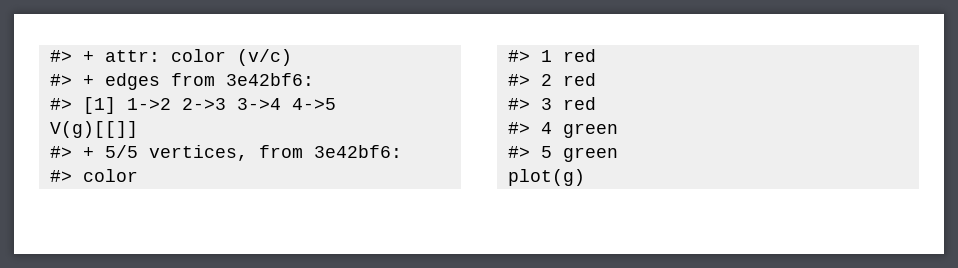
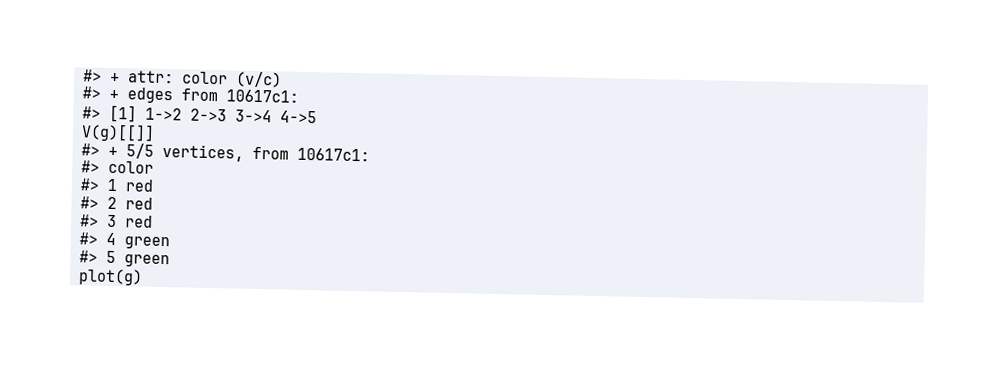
[225,73,314,86] 3e42bf6: -> [226,89,299,103] 10617c1:
[313,145,402,158] 3e42bf6: -> [297,147,370,162] 10617c1:

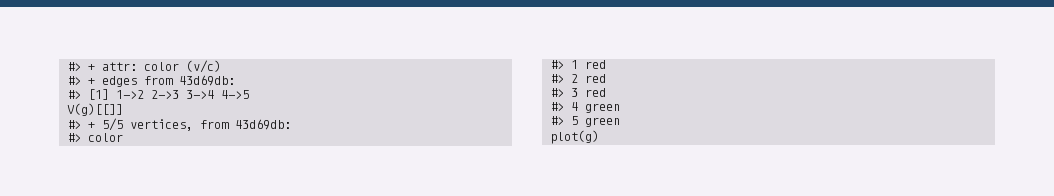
[226,89,299,103] 10617c1: -> [179,75,236,86] 43d69db:
[297,147,370,162] 10617c1: -> [235,119,292,130] 43d69db:

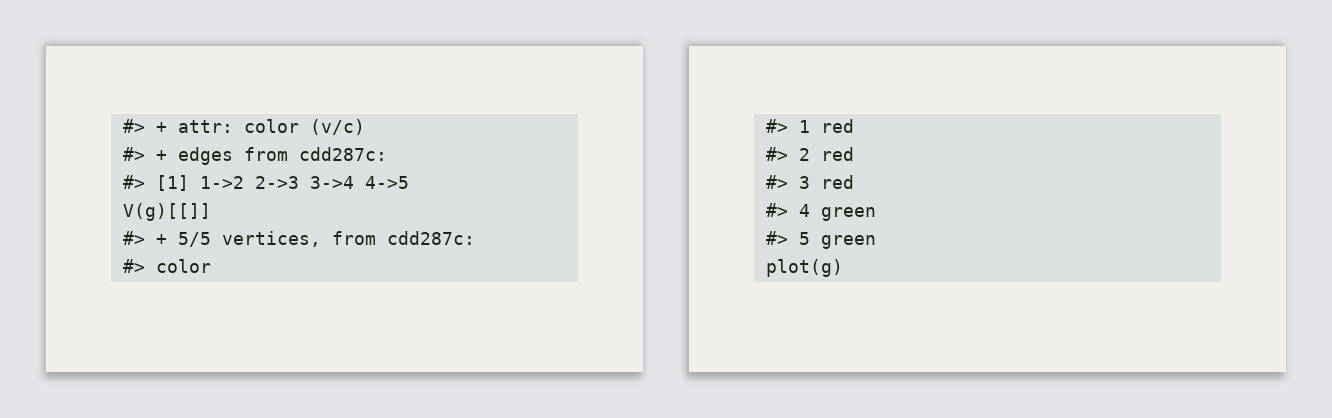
[179,75,236,86] 43d69db: -> [299,147,387,161] cdd287c:
[235,119,292,130] 43d69db: -> [387,231,475,245] cdd287c:

